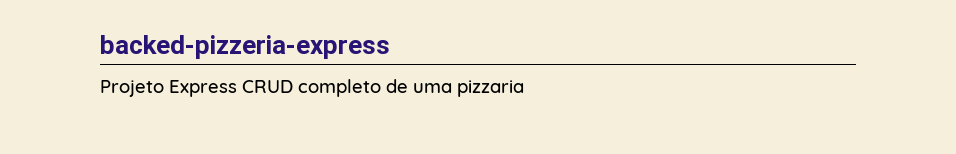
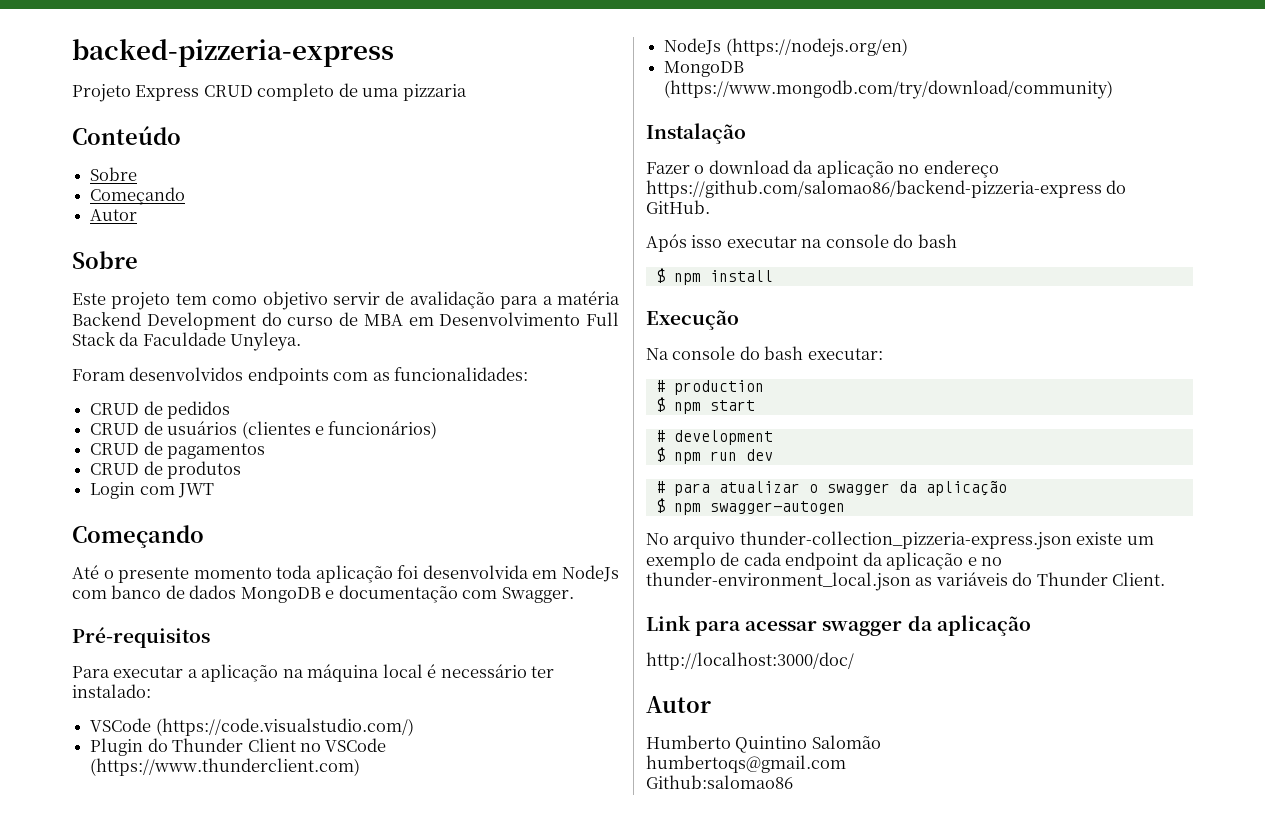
(524, 88) none -> [72,126,181,145] [90,167,138,181] [90,187,186,205] [90,209,138,221] [72,251,138,269] [72,291,620,310] [72,312,619,330] [72,332,302,351] [72,367,529,385] [90,401,231,419] [90,421,438,439] [90,441,266,459] [90,461,242,479] [90,482,215,499] [72,525,204,548] [72,565,619,583] [72,585,574,603] [72,627,210,648] [72,664,555,682] [72,684,151,698] [90,718,414,736] [90,738,387,756] [90,758,361,776] [664,38,908,57] [664,61,745,77] [664,80,1114,99] [646,123,746,144] [646,160,999,178] [646,180,1127,198] [646,200,710,214] [646,234,957,252] [655,268,773,285] [646,310,739,330] [646,346,883,360] [655,380,764,395] [655,397,755,414] [655,430,773,445] [655,447,773,464] [655,480,1007,496] [655,498,845,515] [646,531,1154,550] [646,552,1003,570] [646,572,1166,591] [646,615,1031,636] [646,652,854,670] [646,696,711,713] [646,735,881,753] [646,755,846,773] [646,775,793,789] // Conteúdo // Sobre // Começando // Autor // Sobre // Este projeto tem como objetivo servir de avalidação para a matéria Backend Development do curso de MBA em Desenvolvimento Full Stack da Faculdade Unyleya. // Foram desenvolvidos endpoints com as funcionalidades: // CRUD de pedidos // CRUD de usuários (clientes e funcionários) // CRUD de pagamentos // CRUD de produtos // Login com JWT // Começando // Até o presente momento toda aplicação foi desenvolvida em NodeJs com banco de dados MongoDB e documentação com Swagger. // Pré-requisitos // Para executar a aplicação na máquina local é necessário ter instalado: // VSCode (https://code.visualstudio.com/) // Plugin do Thunder Client no VSCode (https://www.thunderclient.com) // NodeJs (https://nodejs.org/en) // MongoDB (https://www.mongodb.com/try/download/community) // Instalação // Fazer o download da aplicação no endereço https://github.com/salomao86/backend-pizzeria-express do GitHub. // Após isso executar na console do bash // $ npm install // Execução // Na console do bash executar: // # production // $ npm start // # development // $ npm run dev // # para atualizar o swagger da aplicação // $ npm swagger-autogen // No arquivo thunder-collection_pizzeria-express.json existe um exemplo de cada endpoint da aplicação e no thunder-environment_local.json as variáveis do Thunder Client. // Link para acessar swagger da aplicação // http://localhost:3000/doc/ // Autor // Humberto Quintino Salomão // humbertoqs@gmail.com // Github:salomao86

